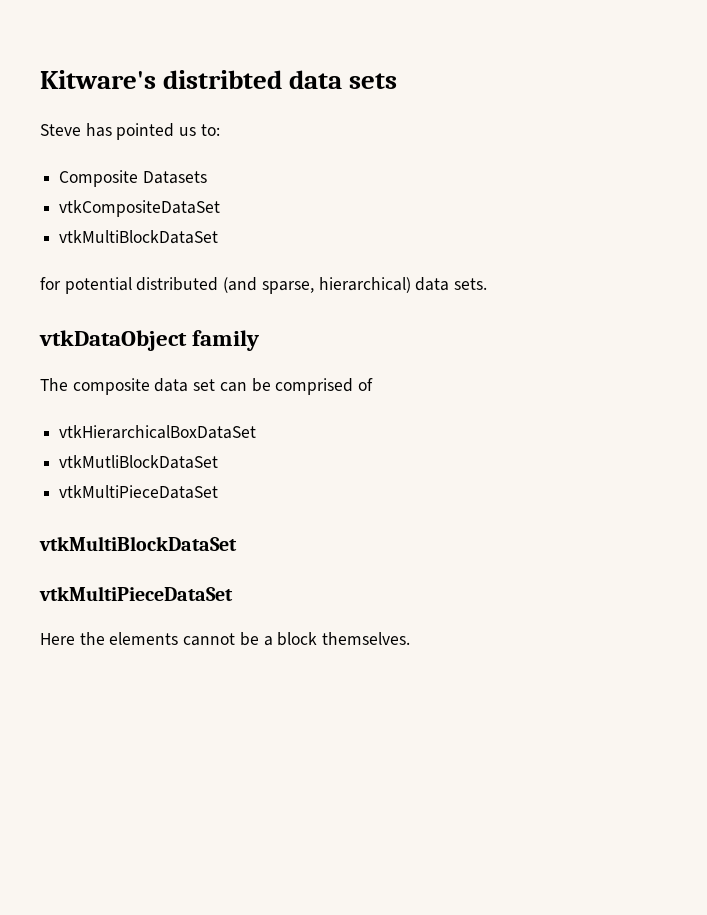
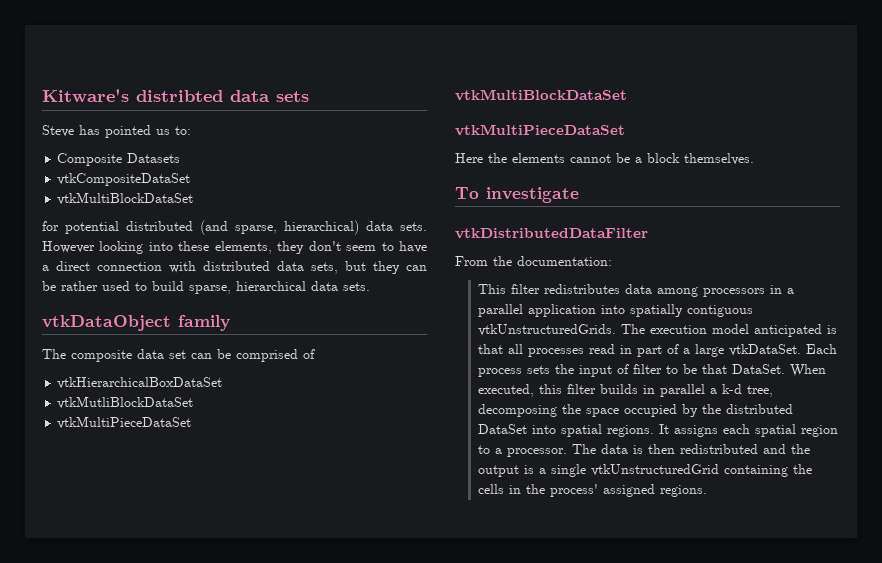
(488, 284) none -> [42,241,428,254] [42,261,427,274] [42,281,370,294] However looking into these elements, they don't seem to have a direct connection with distributed data sets, but they can be rather used to build sparse, hierarchical data sets.
(411, 638) none -> [455,187,579,203] [455,228,648,239] [455,256,612,266] [478,284,795,297] [478,304,754,317] [478,324,838,337] [478,344,838,357] [478,364,827,377] [478,384,774,397] [478,404,794,417] [478,424,839,437] [478,444,811,457] [478,464,813,477] [478,484,708,497] // To investigate // vtkDistributedDataFilter // From the documentation: // This filter redistributes data among processors in a parallel application into spatially contiguous vtkUnstructuredGrids. The execution model anticipated is that all processes read in part of a large vtkDataSet. Each process sets the input of filter to be that DataSet. When executed, this filter builds in parallel a k-d tree, decomposing the space occupied by the distributed DataSet into spatial regions. It assigns each spatial region to a processor. The data is then redistributed and the output is a single vtkUnstructuredGrid containing the cells in the process' assigned regions.

